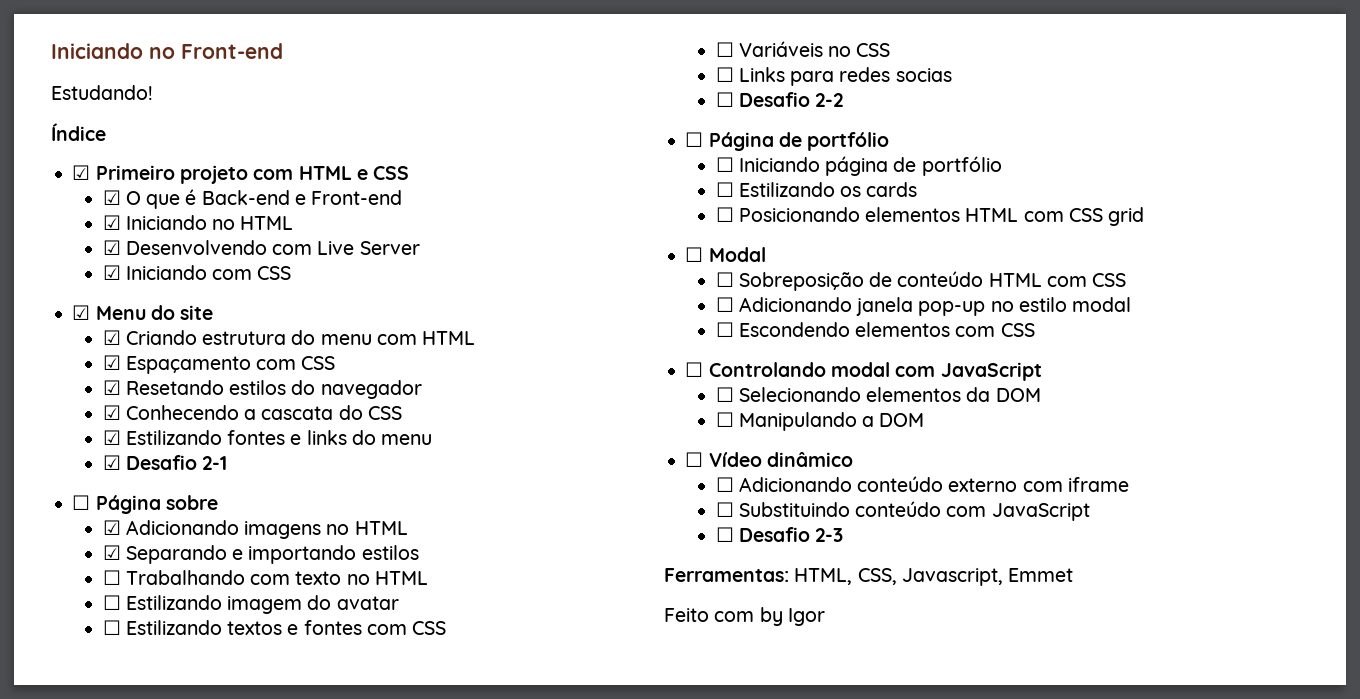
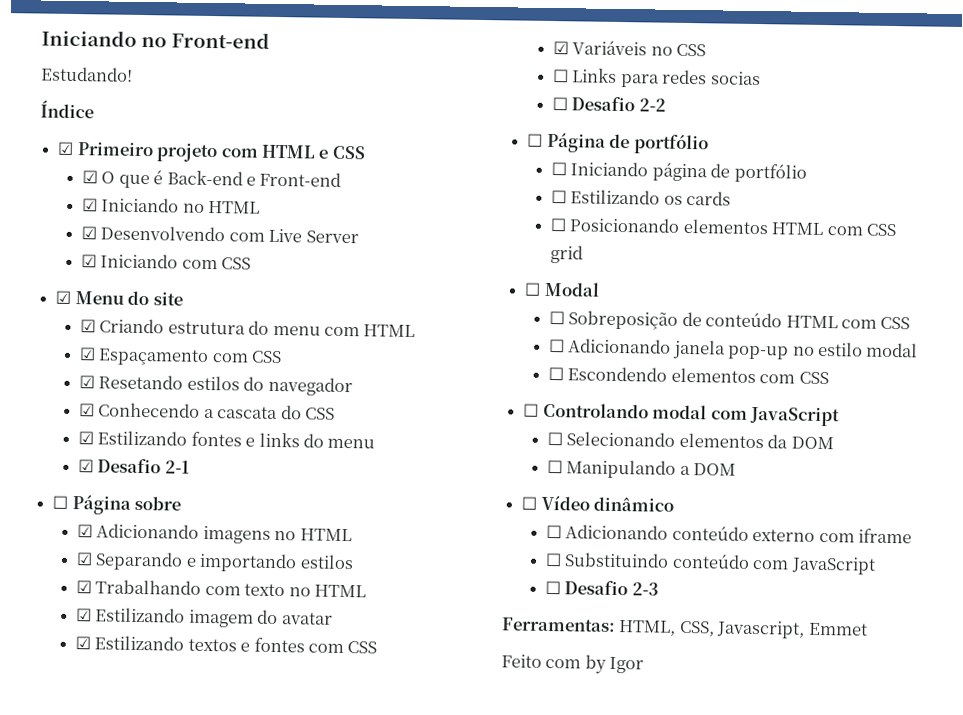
[102,570,121,585] ☐ -> [75,580,92,594] ☑
[102,595,121,610] ☐ -> [75,608,92,622] ☑
[102,620,121,635] ☐ -> [74,636,91,650] ☑
[715,42,734,57] ☐ -> [552,41,569,55] ☑

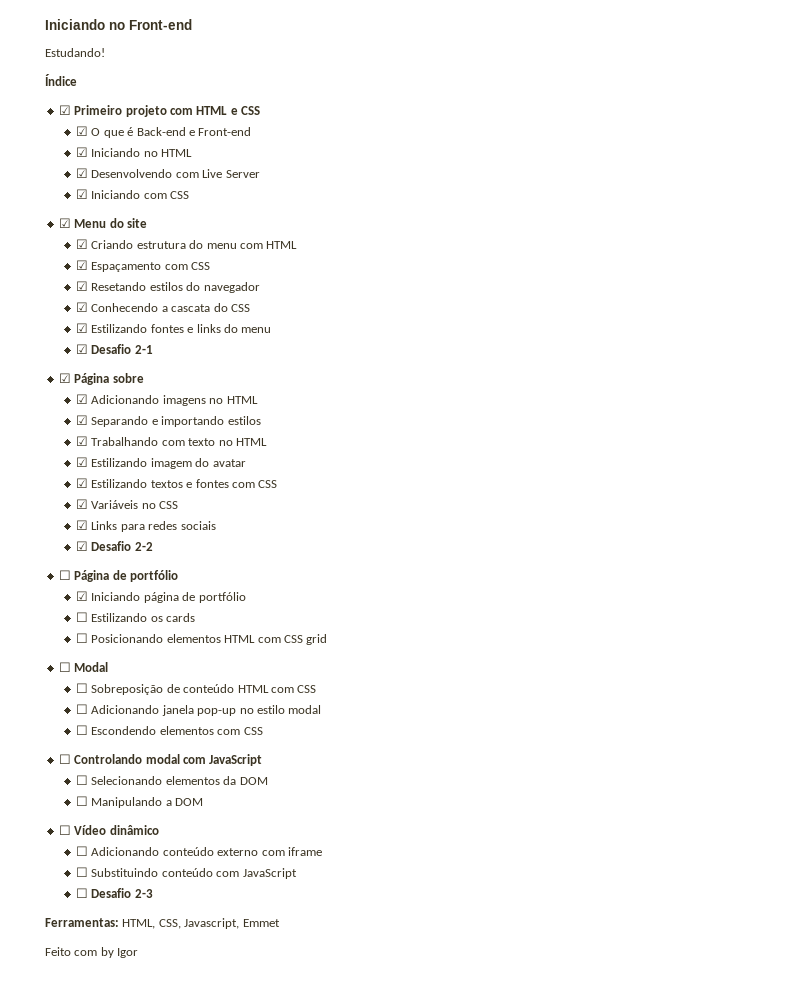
[52,495,69,509] ☐ -> [58,373,71,383] ☑
[552,69,569,83] ☐ -> [76,520,89,530] ☑
[710,71,761,86] [551,97,568,111] socias // ☐ -> [180,521,216,530] [76,541,89,551] sociais // ☑
[550,161,567,176] ☐ -> [76,591,89,601] ☑

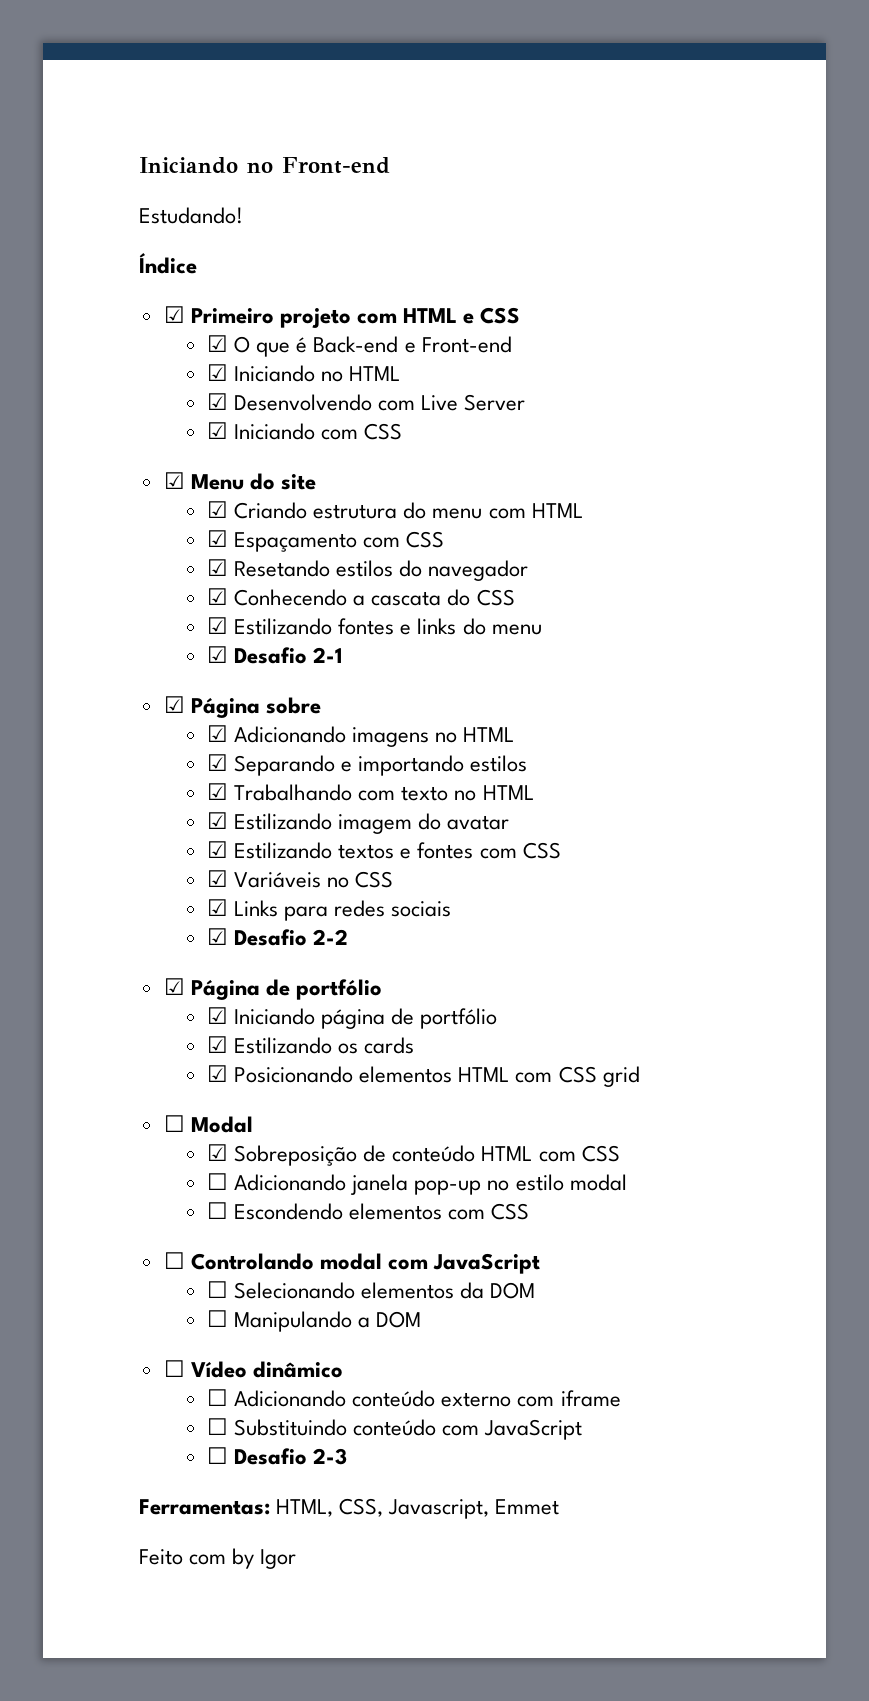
[58,570,71,580] ☐ -> [163,978,185,995] ☑
[76,612,89,622] ☐ -> [207,1036,229,1053] ☑
[76,633,89,643] ☐ -> [207,1065,229,1082] ☑
[76,683,89,693] ☐ -> [207,1144,229,1161] ☑

